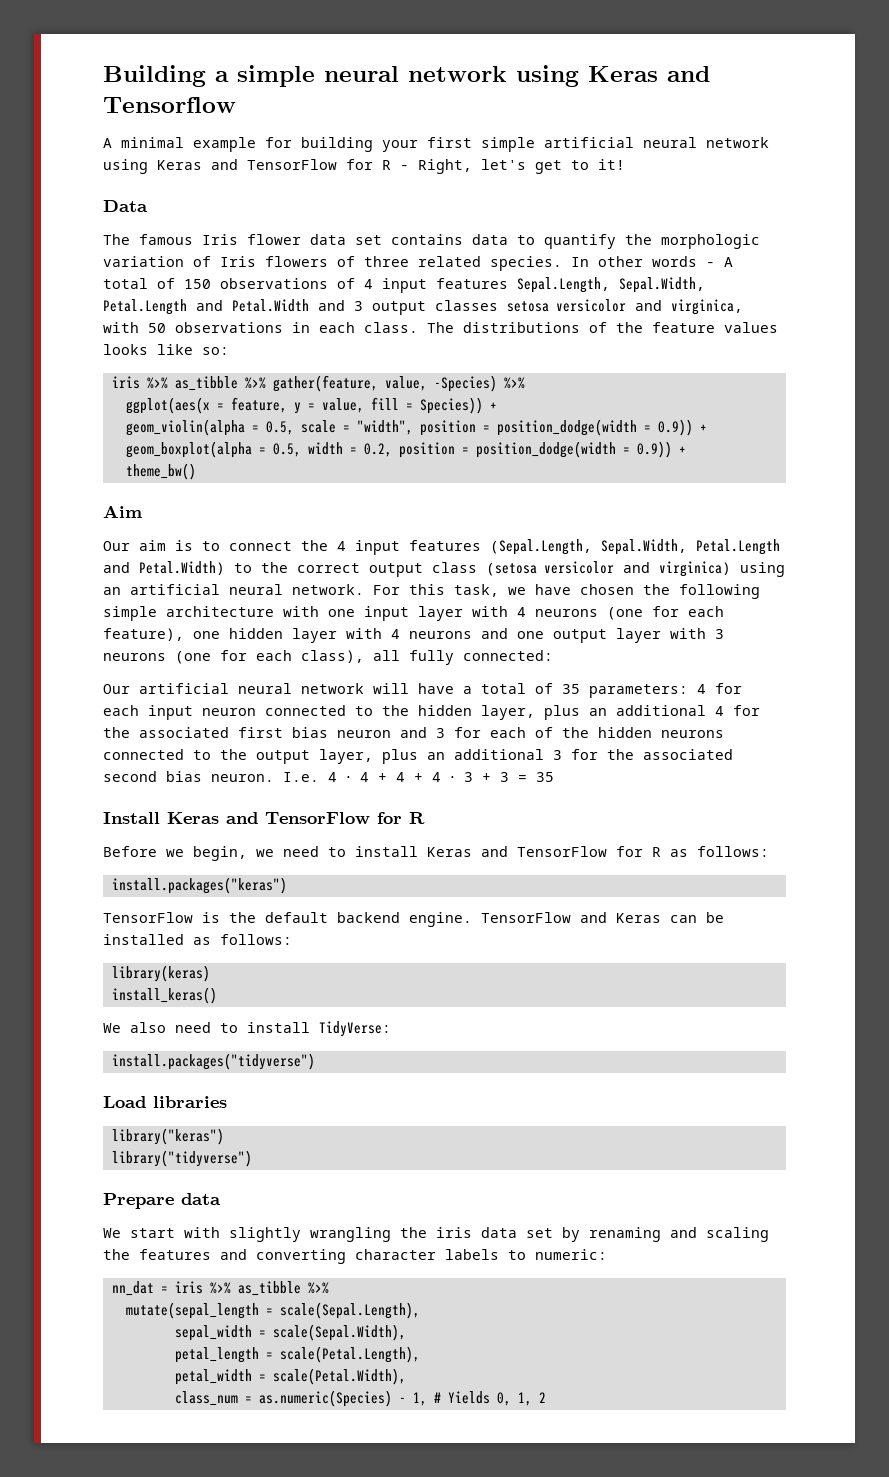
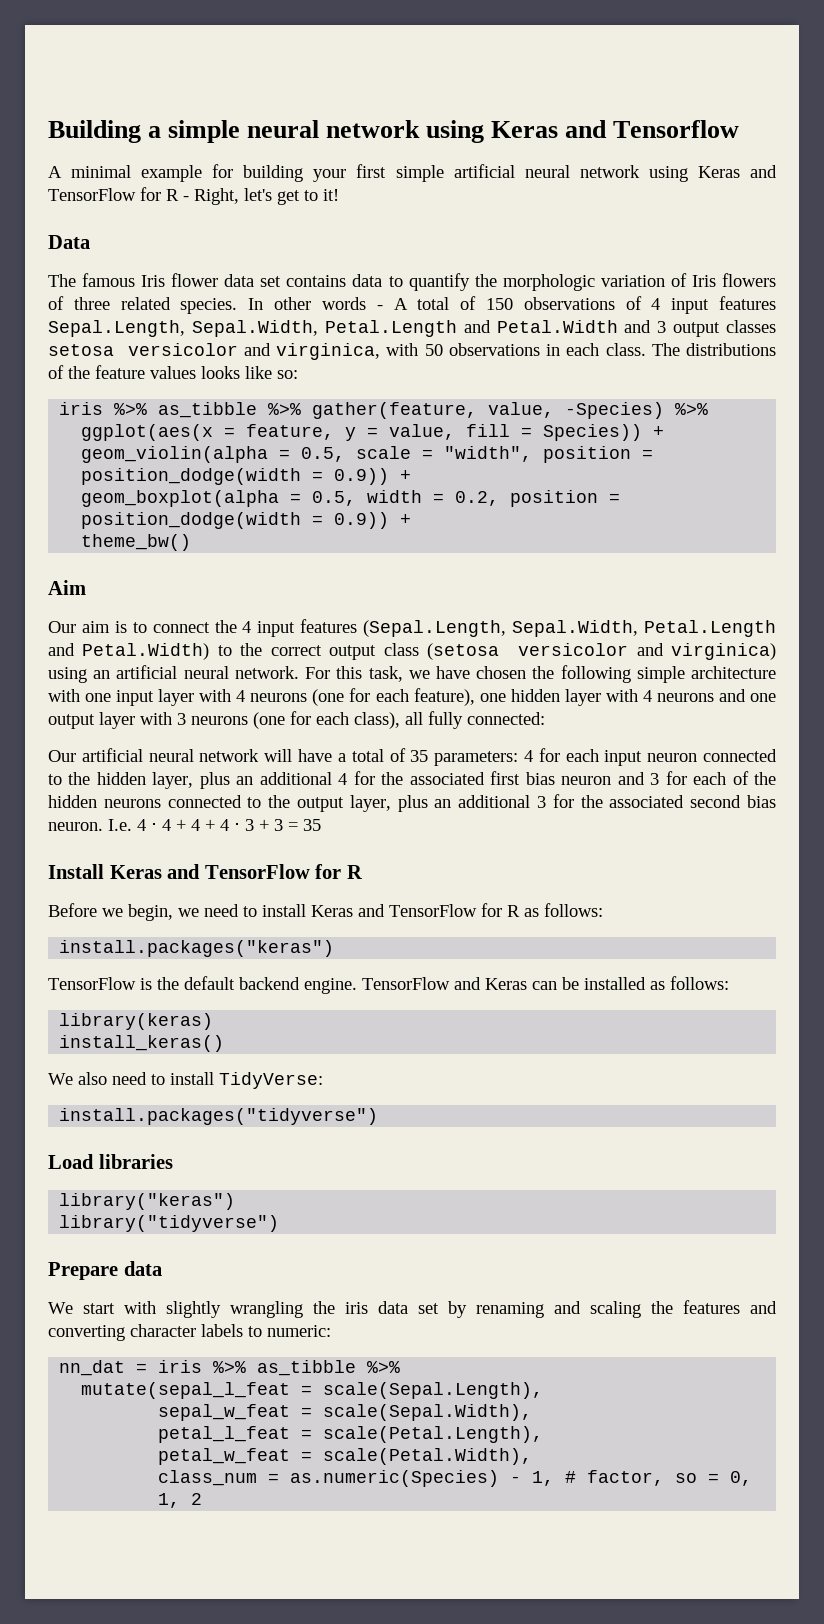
[125,1302,259,1319] mutate(sepal_length -> [81,1382,291,1399] mutate(sepal_l_feat
[174,1325,252,1341] sepal_width -> [158,1404,291,1421] sepal_w_feat
[174,1347,259,1363] petal_length -> [158,1426,291,1443] petal_l_feat
[174,1369,252,1385] petal_width -> [158,1448,291,1465] petal_w_feat
[447,1391,490,1404] Yields -> [587,1470,720,1486] factor, so =

